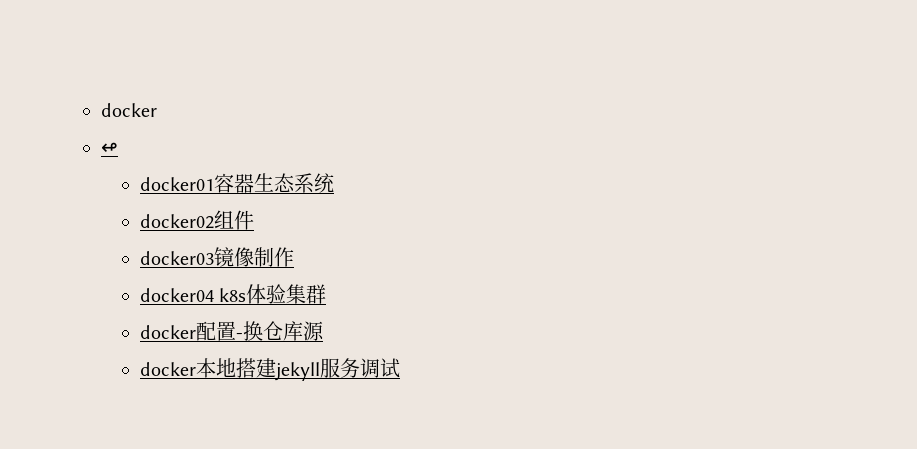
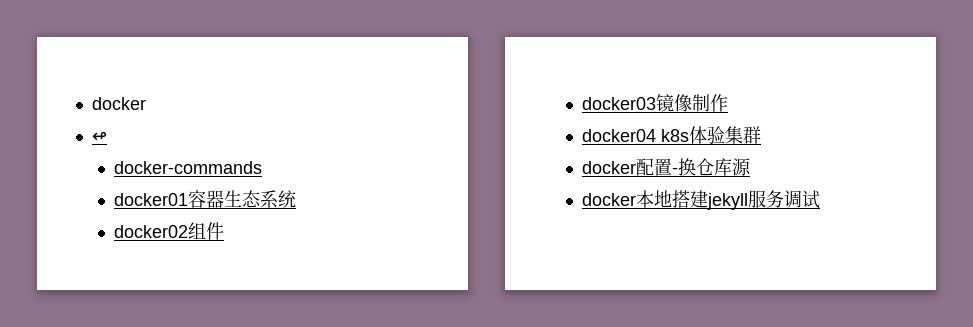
(118, 148) none -> [114,161,263,174] // docker-commands

